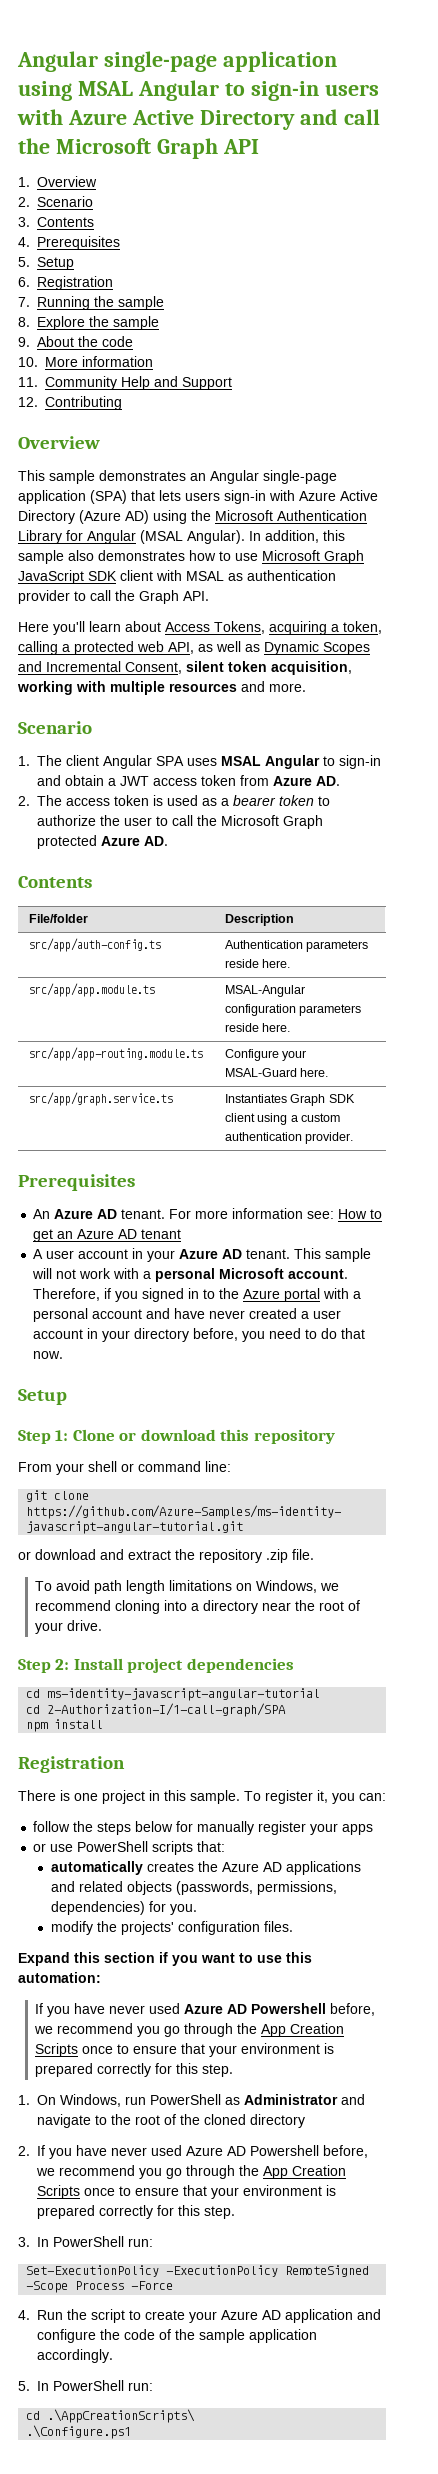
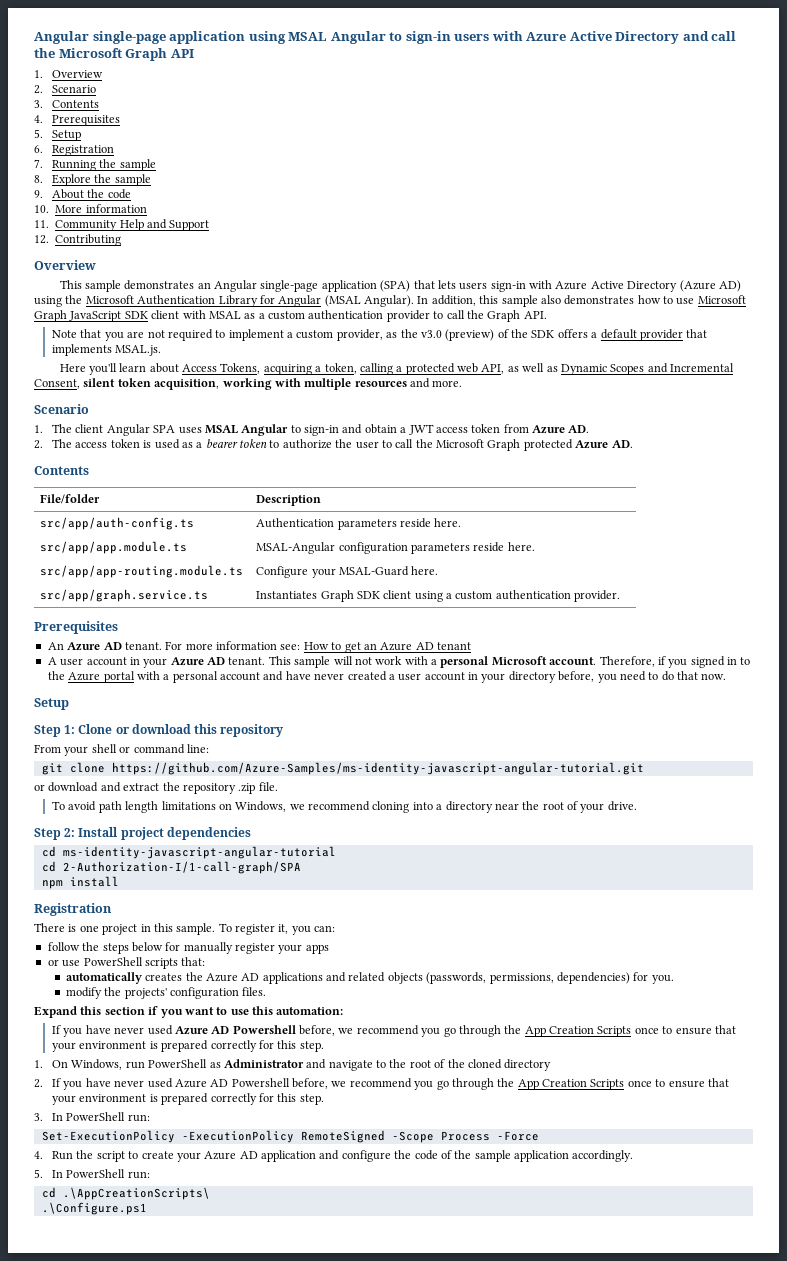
(243, 577) none -> [258,311,305,320] a custom
(209, 596) none -> [52,329,708,341] [52,344,162,356] // Note that you are not required to implement a custom provider, as the v3.0 (preview) of the SDK offers a default provider that implements MSAL.js.

